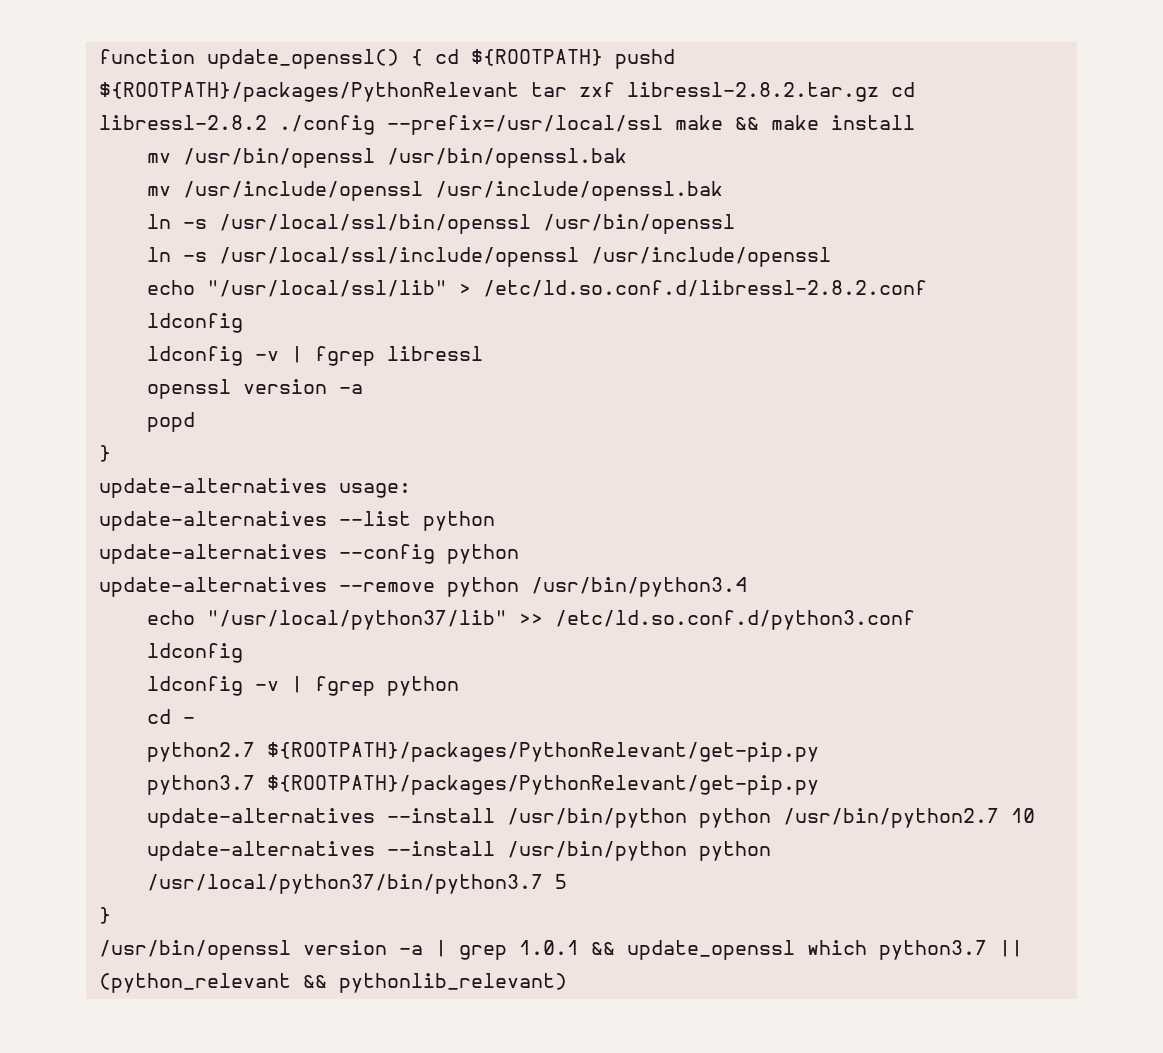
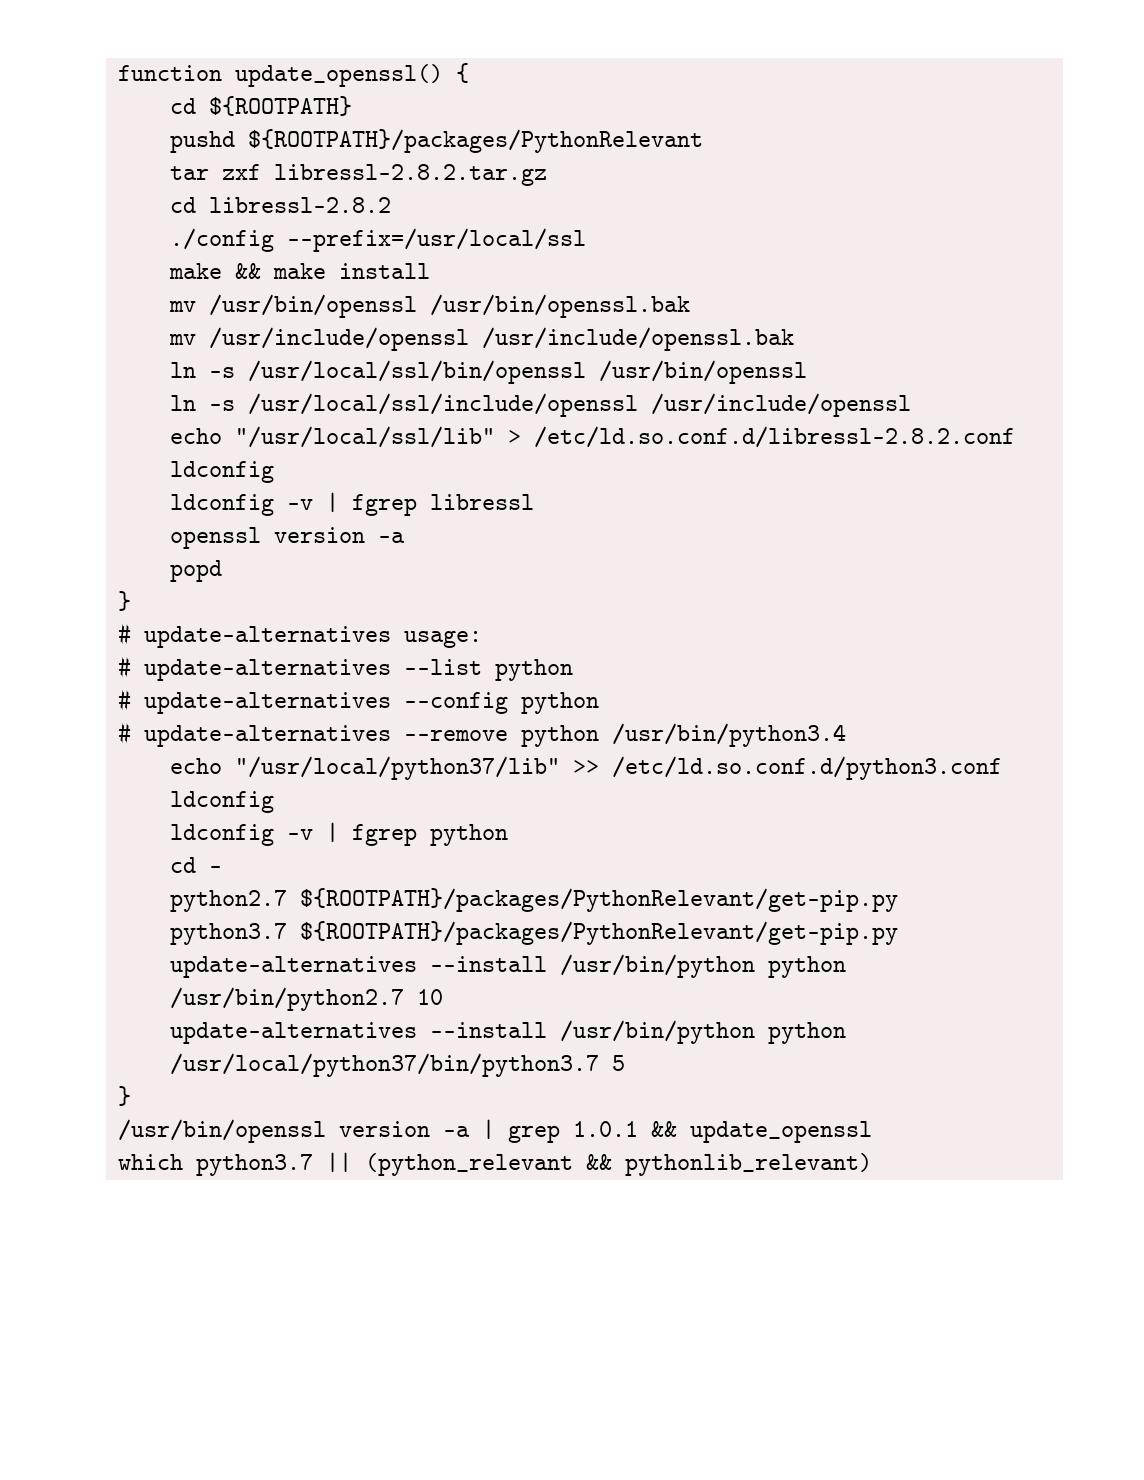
(424, 57) none -> (470, 73) //
(604, 57) none -> (353, 106) //
(520, 92) none -> (704, 141) //
(880, 92) none -> (548, 175) //
(268, 122) none -> (392, 205) //
(664, 125) none -> (587, 240) //
(112, 453) none -> [118,623,132,645] #
(412, 490) none -> [118,656,132,678] #
(496, 521) none -> [118,689,132,711] #
(520, 554) none -> [118,722,132,744] #
(796, 950) none -> (873, 1132) //

